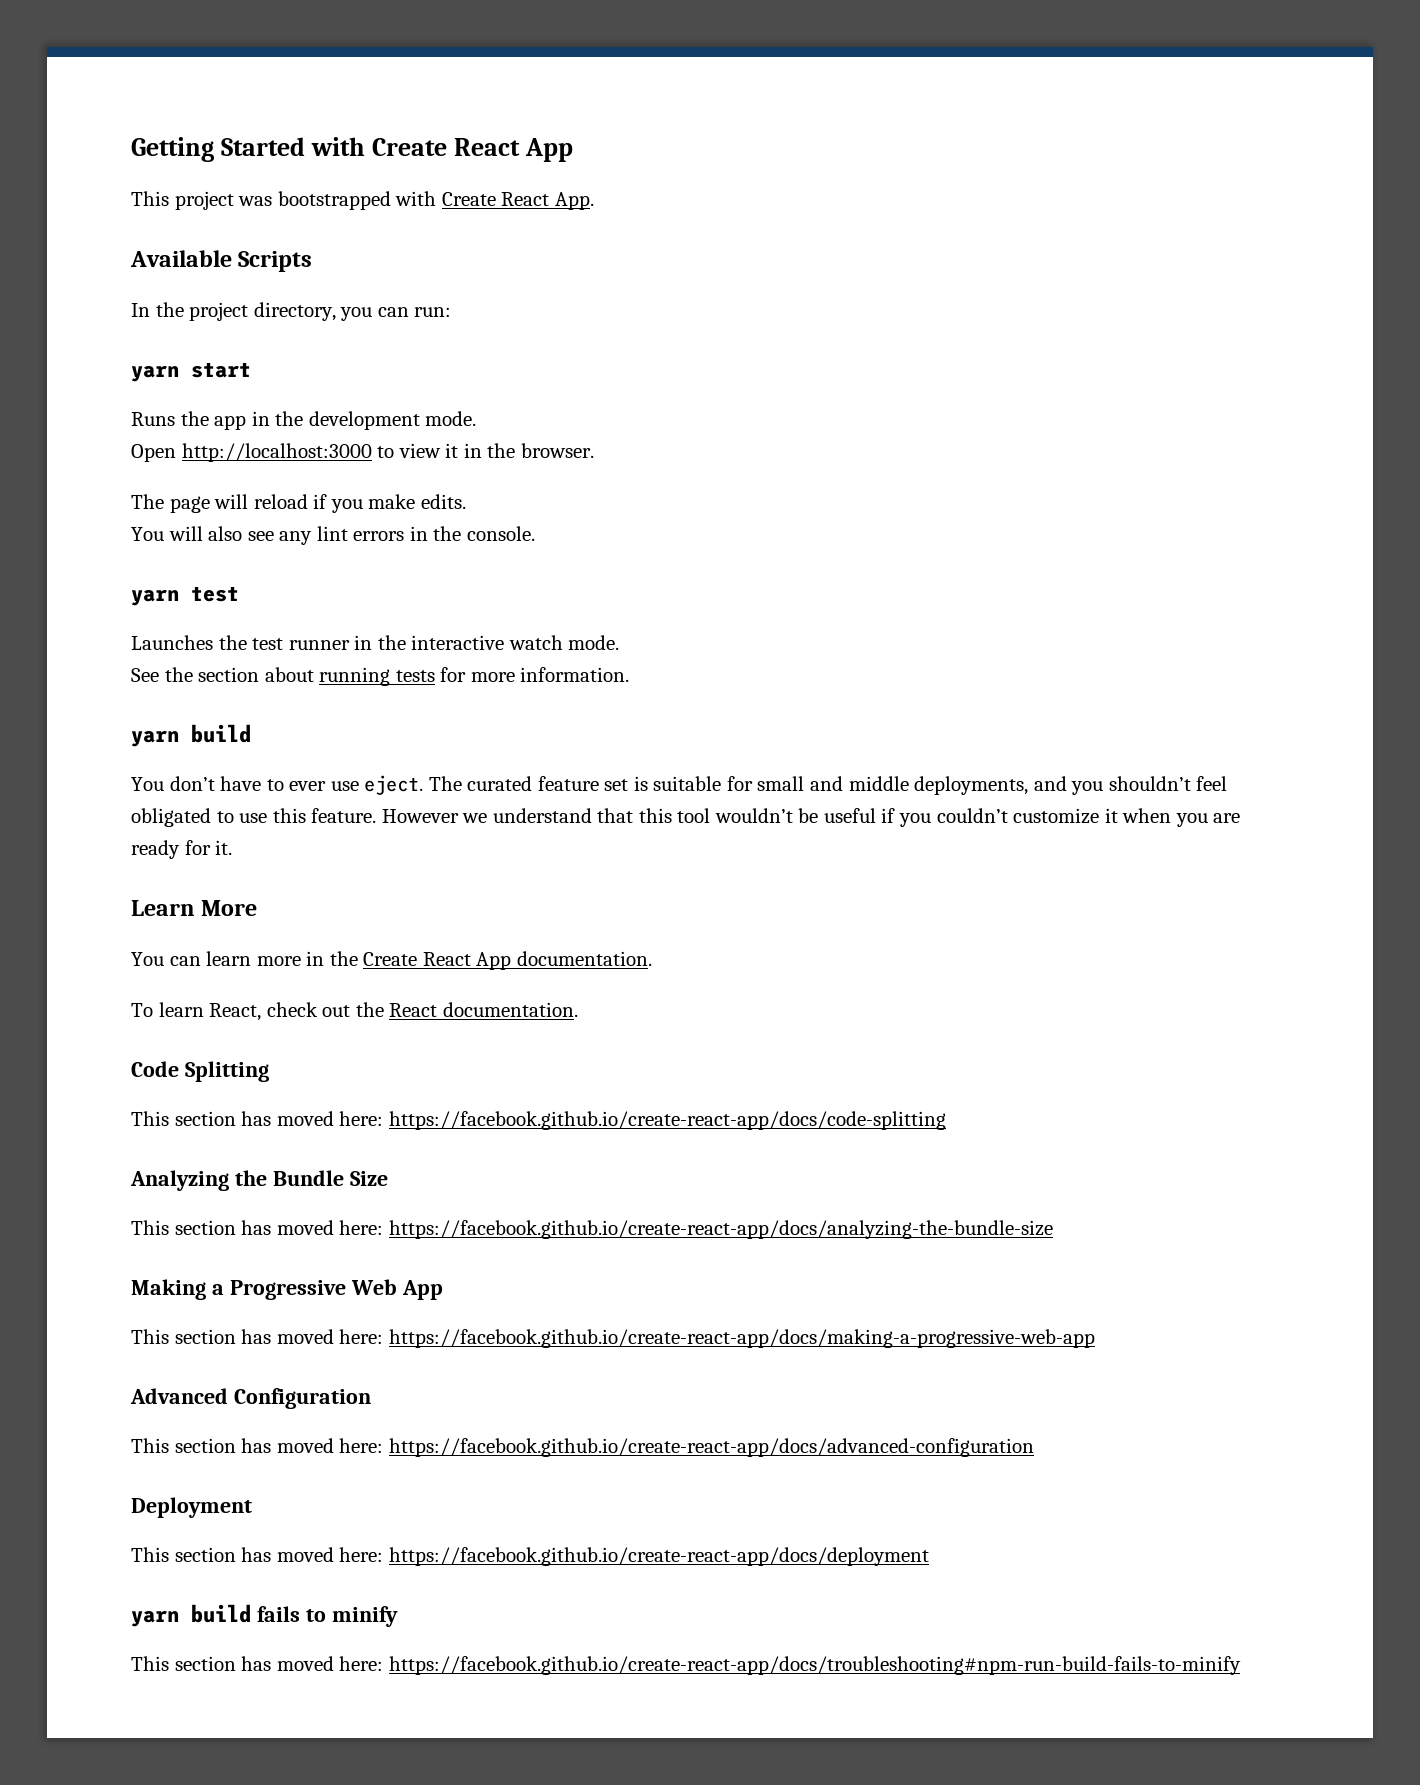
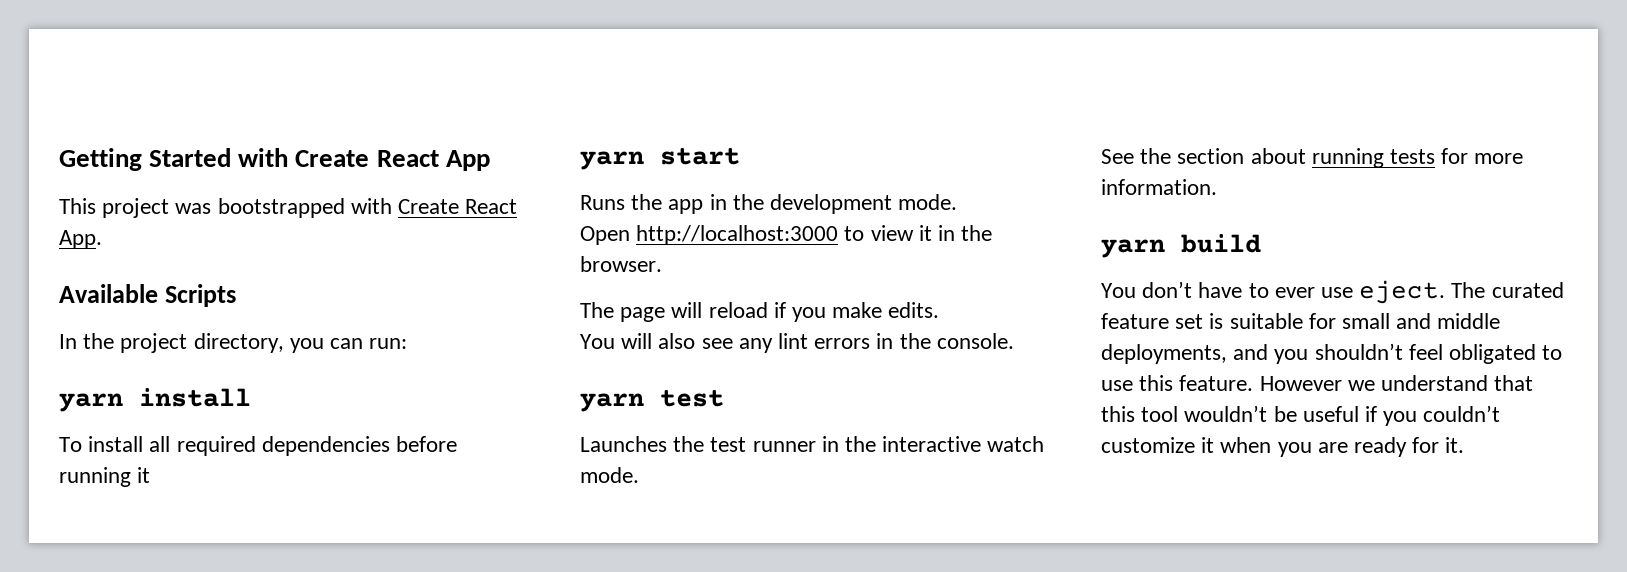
(452, 312) none -> [59,388,251,412] [59,436,458,456] [59,467,151,487] // yarn install // To install all required dependencies before running it
[131,900,258,916] [131,951,652,970] [131,1002,578,1021] [131,1061,269,1082] [131,1111,946,1130] [130,1170,388,1191] [131,1220,1053,1239] [131,1279,443,1300] [131,1329,1095,1348] [130,1388,371,1409] [131,1438,1034,1457] [131,1497,252,1518] [131,1547,929,1566] [131,1604,398,1627] [131,1656,1241,1675] // Learn More // You can learn more in the Create React App documentation. // To learn React, check out the React documentation. // Code Splitting // This section has moved here: https://facebook.github.io/create-react-app/docs/code-splitting // Analyzing the Bundle Size // This section has moved here: https://facebook.github.io/create-react-app/docs/analyzing-the-bundle-size // Making a Progressive Web App // This section has moved here: https://facebook.github.io/create-react-app/docs/making-a-progressive-web-app // Advanced Configuration // This section has moved here: https://facebook.github.io/create-react-app/docs/advanced-configuration // Deployment // This section has moved here: https://facebook.github.io/create-react-app/docs/deployment // yarn build fails to minify // This section has moved here: https://facebook.github.io/create-react-app/docs/troubleshooting#npm-run-build-fails-to-minify -> (1465, 445) none

